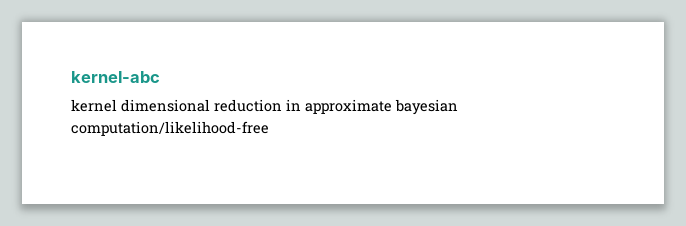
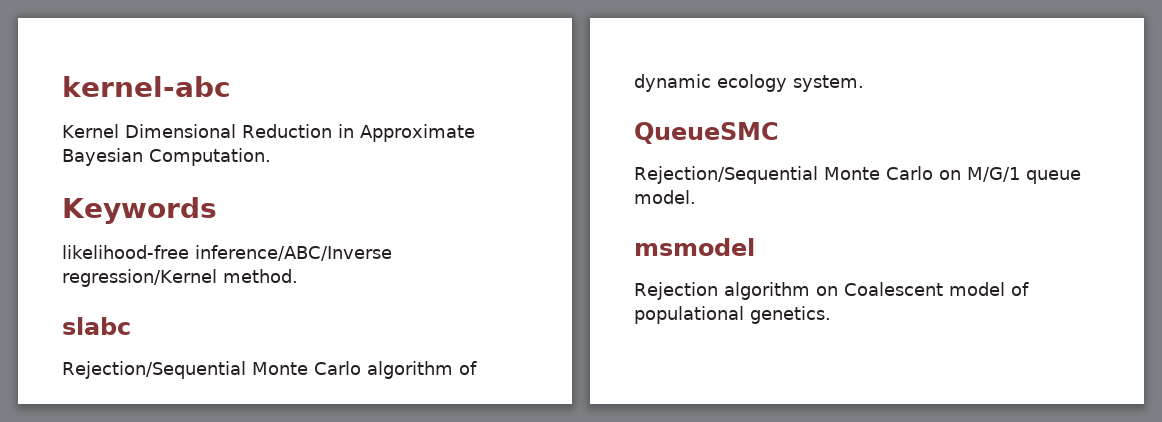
[71,99,458,115] [71,121,269,136] kernel dimensional reduction in approximate bayesian computation/likelihood-free -> [62,124,475,142] [62,148,271,166] [62,197,217,224] [62,245,392,261] [62,269,298,287] [62,317,131,335] [62,361,477,379] [634,74,864,92] [634,122,779,144] [634,166,1081,184] [634,190,696,204] [634,238,755,256] [634,282,1029,300] [634,306,831,324] Kernel Dimensional Reduction in Approximate Bayesian Computation. // Keywords // likelihood-free inference/ABC/Inverse regression/Kernel method. // slabc // Rejection/Sequential Monte Carlo algorithm of dynamic ecology system. // QueueSMC // Rejection/Sequential Monte Carlo on M/G/1 queue model. // msmodel // Rejection algorithm on Coalescent model of populational genetics.

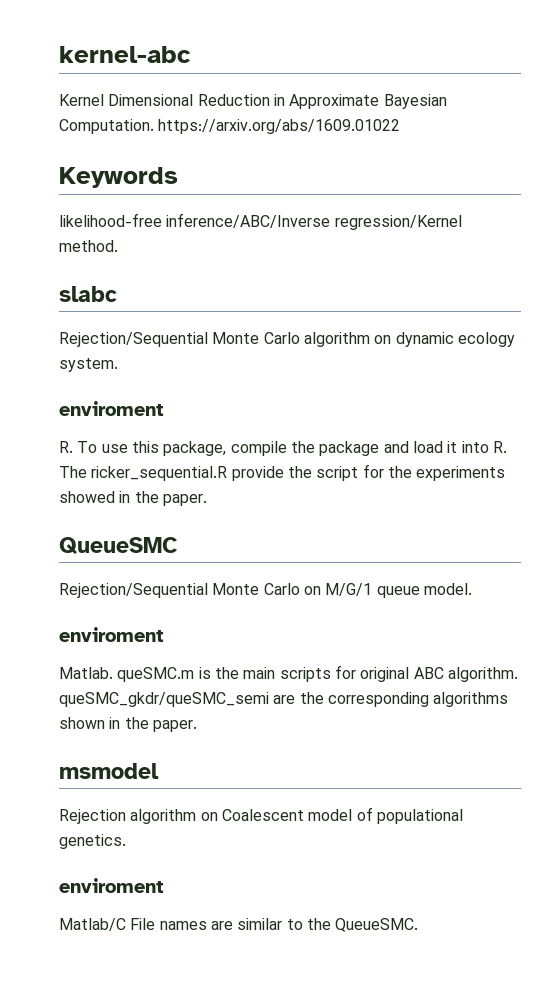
(271, 157) none -> [158,119,401,134] https://arxiv.org/abs/1609.01022
[458,361,477,375] of -> [374,335,392,344] on
(864, 83) none -> [59,401,164,416] [59,441,507,456] [59,464,506,481] [59,491,207,506] // enviroment // R. To use this package, compile the package and load it into R. The ricker_sequential.R provide the script for the experiments showed in the paper.
(696, 197) none -> [59,627,164,642] [59,665,518,682] [59,692,509,707] [59,717,197,732] // enviroment // Matlab. queSMC.m is the main scripts for original ABC algorithm. queSMC_gkdr/queSMC_semi are the corresponding algorithms shown in the paper.
(831, 315) none -> [59,878,164,893] [59,918,419,932] // enviroment // Matlab/C File names are similar to the QueueSMC.

